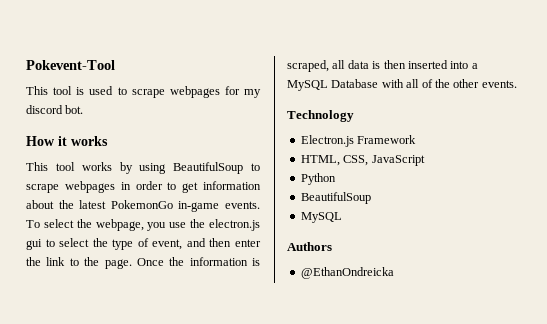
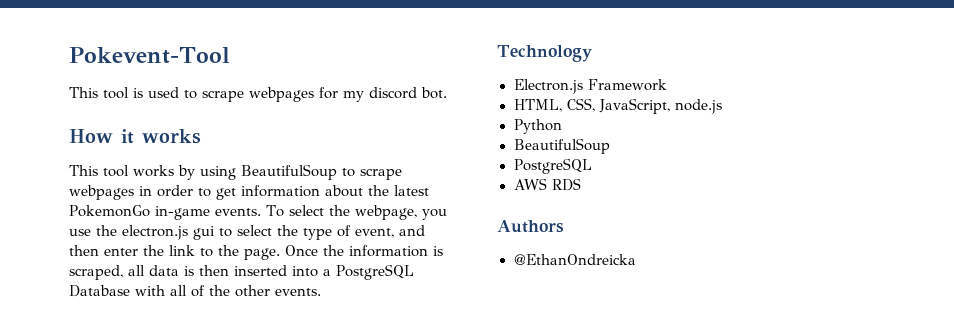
[287,80,328,91] MySQL -> [336,264,414,280] PostgreSQL
[371,155,425,166] JavaScript -> [598,98,722,114] JavaScript, node.js
[300,212,342,223] MySQL -> [513,158,592,174] [513,178,582,191] PostgreSQL // AWS RDS

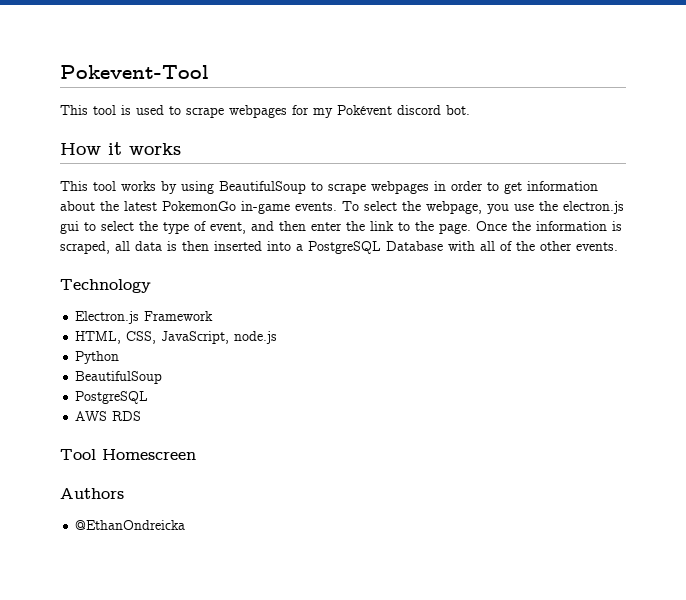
(364, 96) none -> [337,105,392,115] Pokévent
(582, 184) none -> [60,449,196,460] // Tool Homescreen

